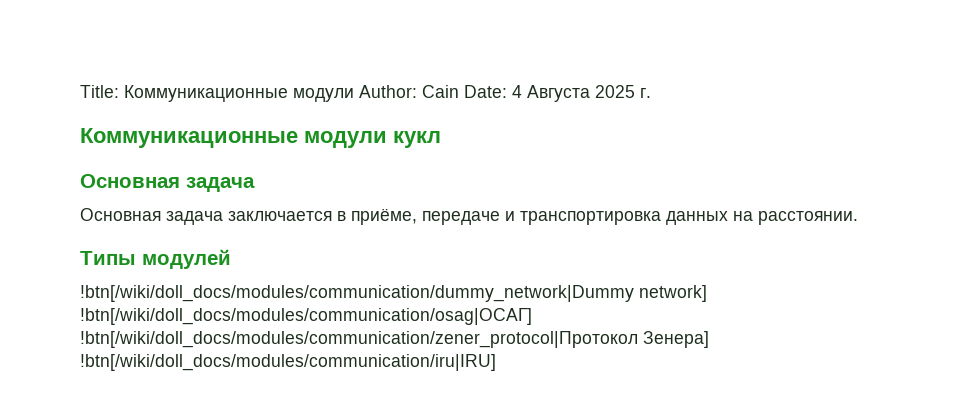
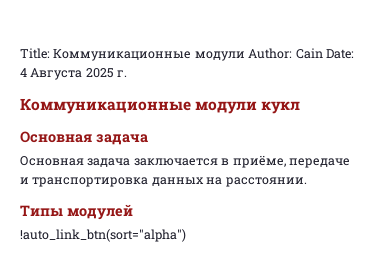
[80,285,707,302] [80,308,532,325] [80,331,709,348] [80,354,496,371] !btn[/wiki/doll_docs/modules/communication/dummy_network|Dummy network] !btn[/wiki/doll_docs/modules/communication/osag|ОСАГ] !btn[/wiki/doll_docs/modules/communication/zener_protocol|Протокол Зенера] !btn[/wiki/doll_docs/modules/communication/iru|IRU] -> [20,229,186,242] !auto_link_btn(sort="alpha")

